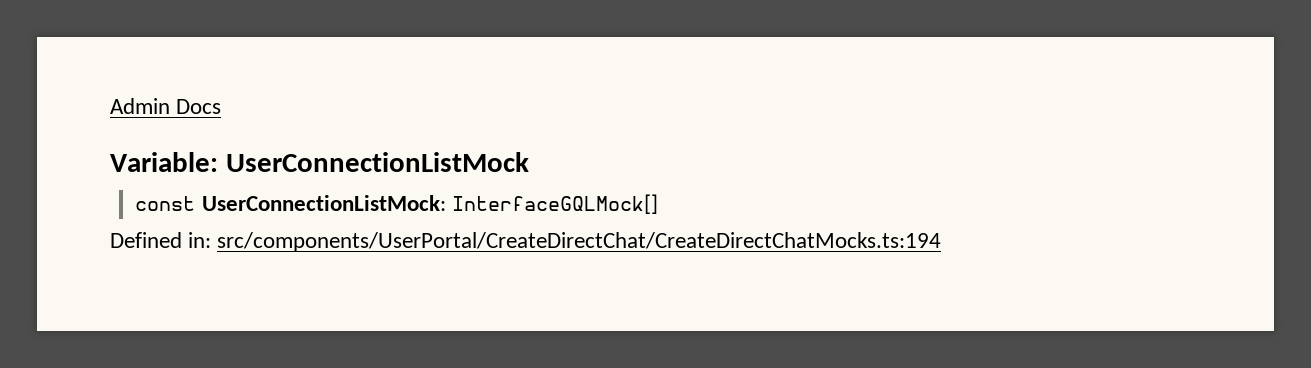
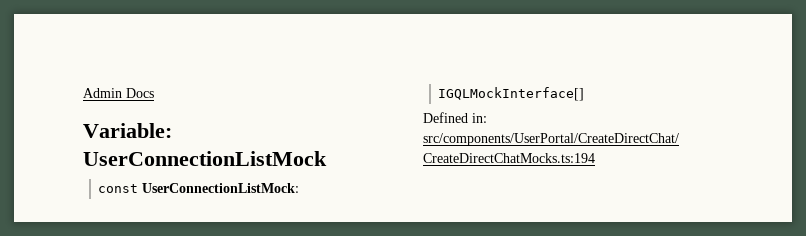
[451,194,658,214] InterfaceGQLMock[] -> [438,87,585,101] IGQLMockInterface[]

